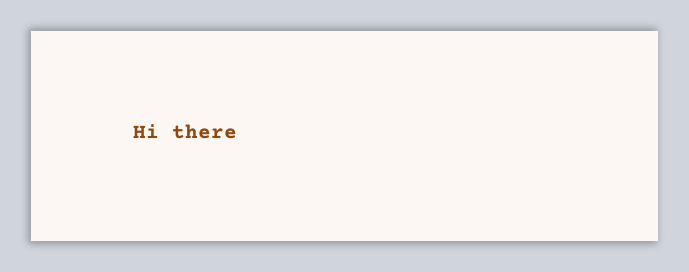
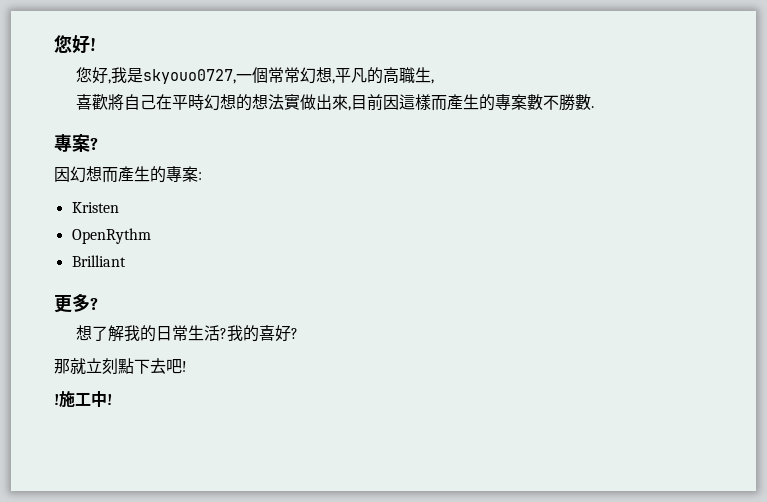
[133,124,237,139] Hi there -> [54,35,96,54] [76,67,435,84] [76,94,595,111] [54,134,98,152] [54,166,202,183] [71,202,119,213] [71,228,151,244] [71,255,126,267] [54,293,98,313] [76,325,299,342] [54,358,187,375] [54,391,112,407] 您好! // 您好,我是skyouo0727,一個常常幻想,平凡的高職生, // 喜歡將自己在平時幻想的想法實做出來,目前因這樣而產生的專案數不勝數. // 專案? // 因幻想而產生的專案: // Kristen // OpenRythm // Brilliant // 更多? // 想了解我的日常生活?我的喜好? // 那就立刻點下去吧! // !施工中!

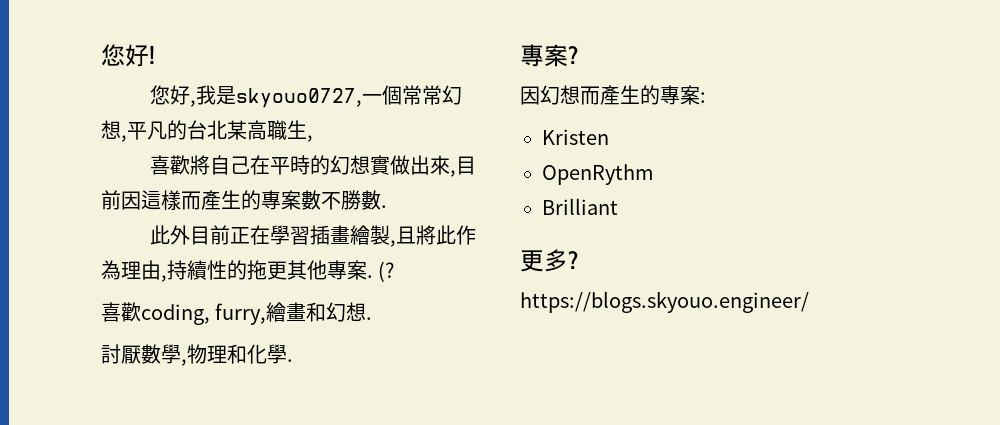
(384, 75) none -> [187,120,247,140] 台北某
[204,94,285,111] 幻想的想法 -> [309,155,370,175] 的幻想
(595, 107) none -> [149,225,476,247] [101,260,395,282] [101,302,373,325] [101,344,293,366] // 此外目前正在學習插畫繪製,且將此作為理由,持續性的拖更其他專案. (? // 喜歡coding, furry,繪畫和幻想. // 討厭數學,物理和化學.
[76,325,299,342] [54,358,187,375] [54,391,112,407] 想了解我的日常生活?我的喜好? // 那就立刻點下去吧! // !施工中! -> [520,291,809,313] https://blogs.skyouo.engineer/

